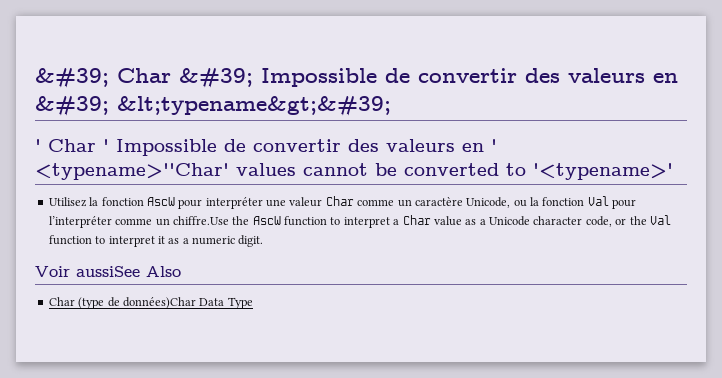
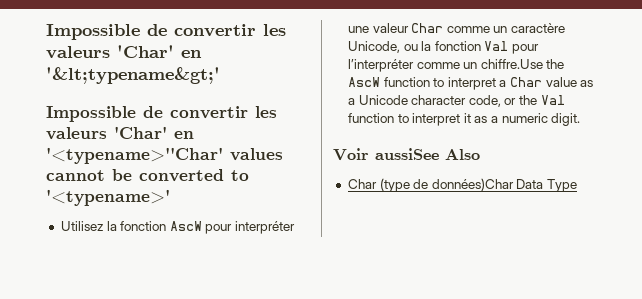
[35,68,678,88] [35,96,391,116] [35,139,497,156] [35,163,229,180] &#39; Char &#39; Impossible de convertir des valeurs en &#39; &lt;typename&gt;&#39; // ' Char ' Impossible de convertir des valeurs en ' <typename>''Char' -> [46,24,286,40] [46,45,202,59] [46,67,220,84] [46,106,277,122] [46,126,194,140] [46,147,223,164] Impossible de convertir les valeurs 'Char' en '&lt;typename&gt;' // Impossible de convertir les valeurs 'Char' en '<typename>''Char'

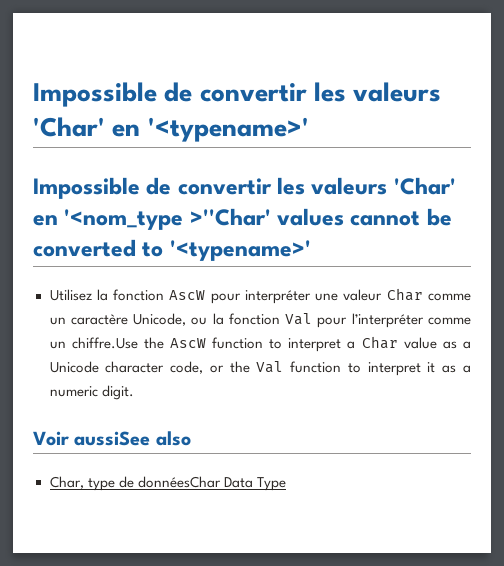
[46,24,286,40] [46,45,202,59] [46,67,220,84] [46,106,277,122] [46,126,194,140] [46,147,223,164] Impossible de convertir les valeurs 'Char' en '&lt;typename&gt;' // Impossible de convertir les valeurs 'Char' en '<typename>''Char' -> [33,82,442,107] [33,117,309,142] [33,177,456,199] [33,208,271,230] Impossible de convertir les valeurs 'Char' en '<typename>' // Impossible de convertir les valeurs 'Char' en '<nom_type >''Char'
[445,149,480,160] [347,178,514,192] Also // Char (type de données)Char -> [155,431,191,446] [49,476,221,491] also // Char, type de donnéesChar

